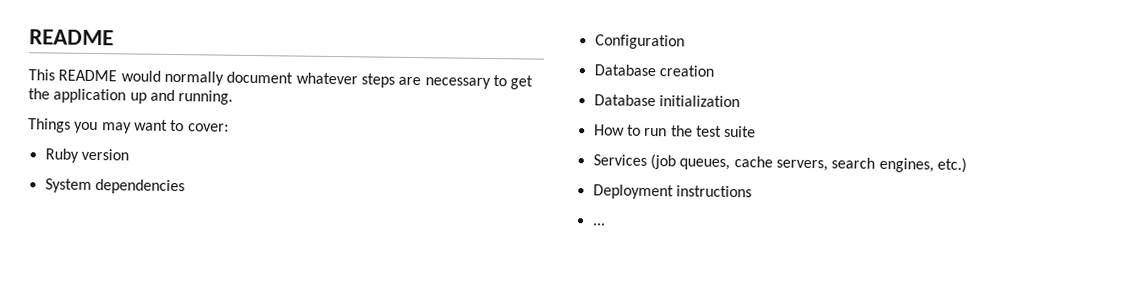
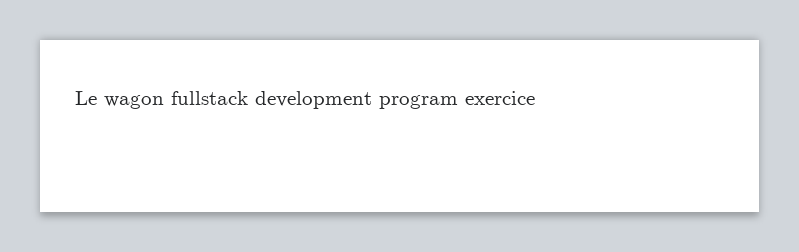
[29,29,114,46] [28,69,534,90] [28,88,234,105] [28,118,229,134] [44,148,129,163] [44,178,185,195] [594,34,685,50] [593,64,714,77] [593,94,740,108] [593,124,757,138] [592,153,967,173] [592,184,752,200] [591,223,605,226] README // This README would normally document whatever steps are necessary to get the application up and running. // Things you may want to cover: // Ruby version // System dependencies // Configuration // Database creation // Database initialization // How to run the test suite // Services (job queues, cache servers, search engines, etc.) // Deployment instructions // ... -> [75,91,535,109] Le wagon fullstack development program exercice

